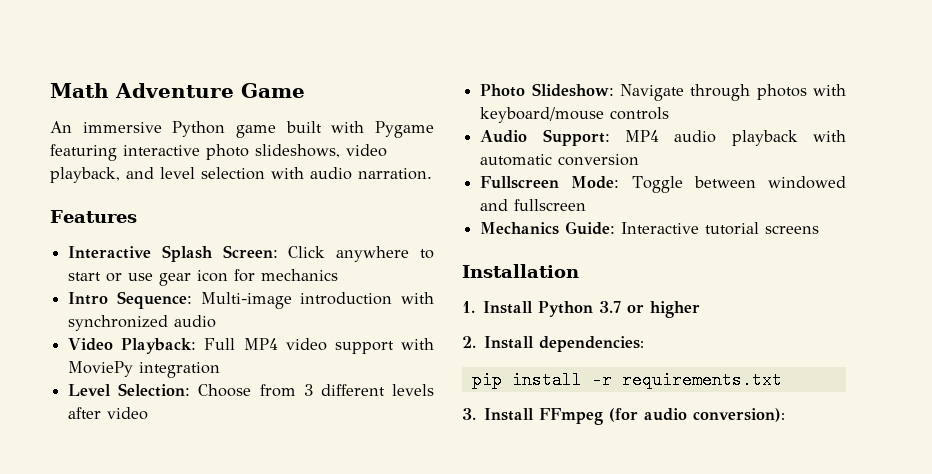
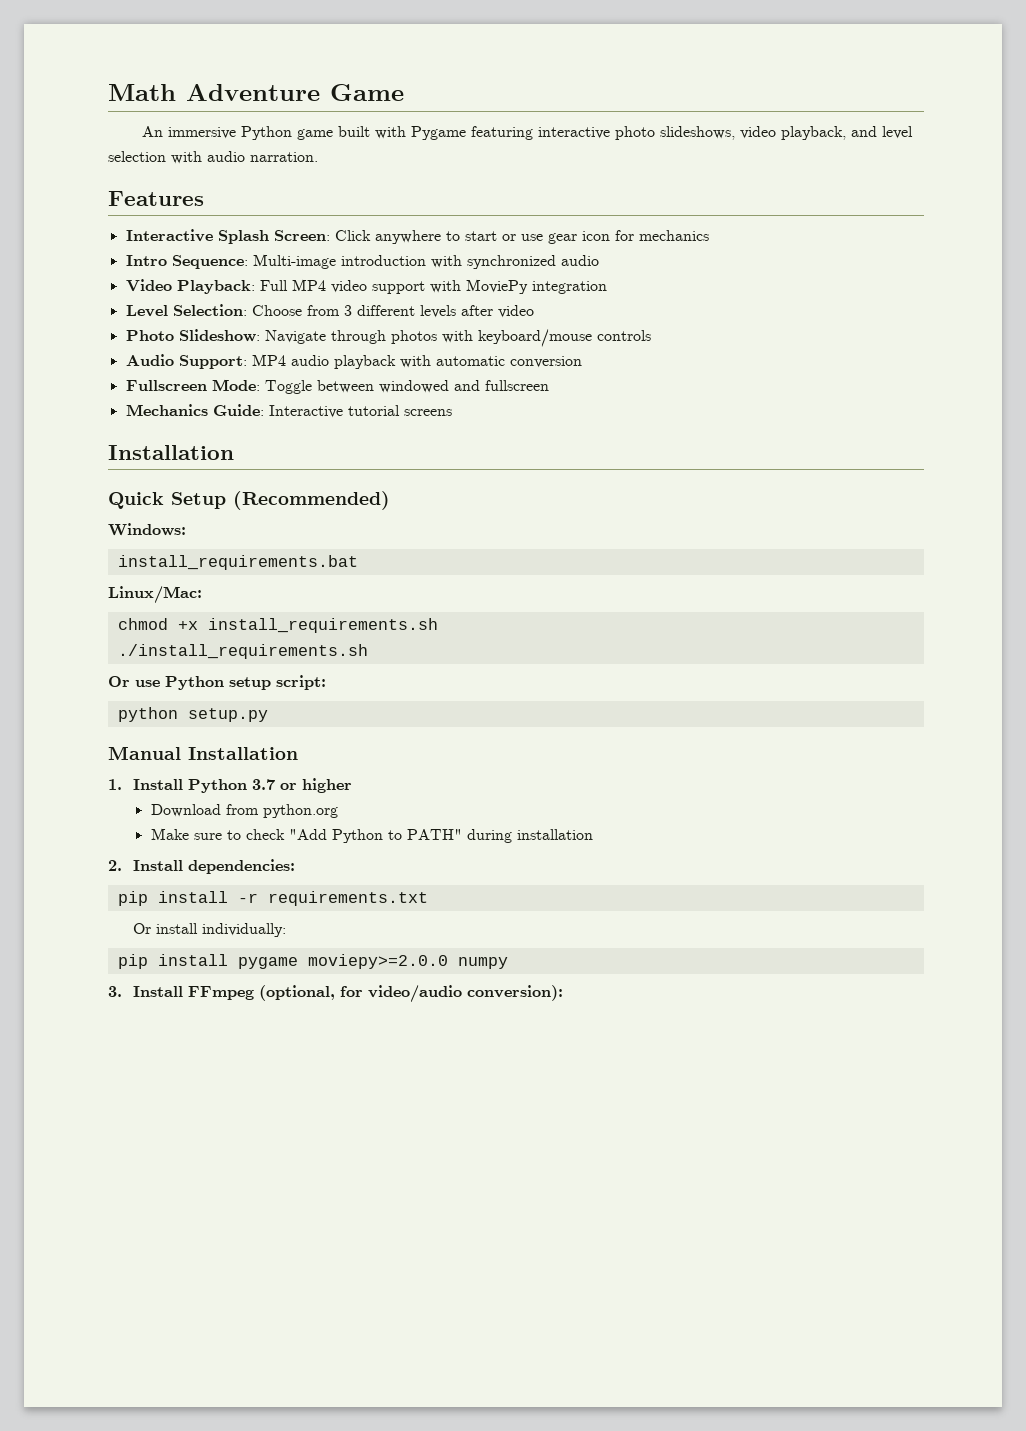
(579, 271) none -> [108,491,390,510] [108,523,186,536] [117,555,358,570] [108,586,202,604] [117,618,438,633] [117,644,368,659] [108,675,326,690] [117,707,268,722] [108,746,298,760] // Quick Setup (Recommended) // Windows: // install_requirements.bat // Linux/Mac: // chmod +x install_requirements.sh // ./install_requirements.sh // Or use Python setup script: // python setup.py // Manual Installation
(701, 309) none -> [150,804,338,818] [150,828,593,843] // Download from python.org // Make sure to check "Add Python to PATH" during installation
(782, 380) none -> [133,923,287,937] [117,954,508,969] // Or install individually: // pip install pygame moviepy>=2.0.0 numpy
[609,408,688,422] (for audio -> [259,985,463,1003] (optional, for video/audio

